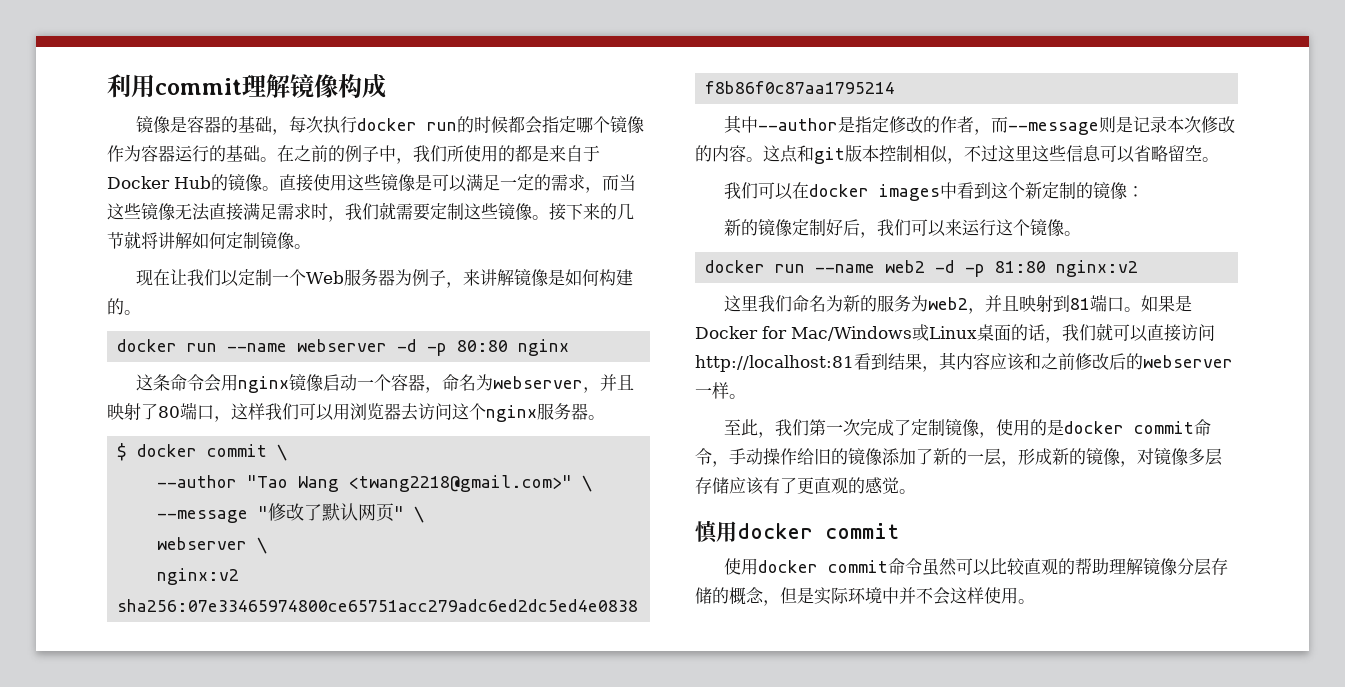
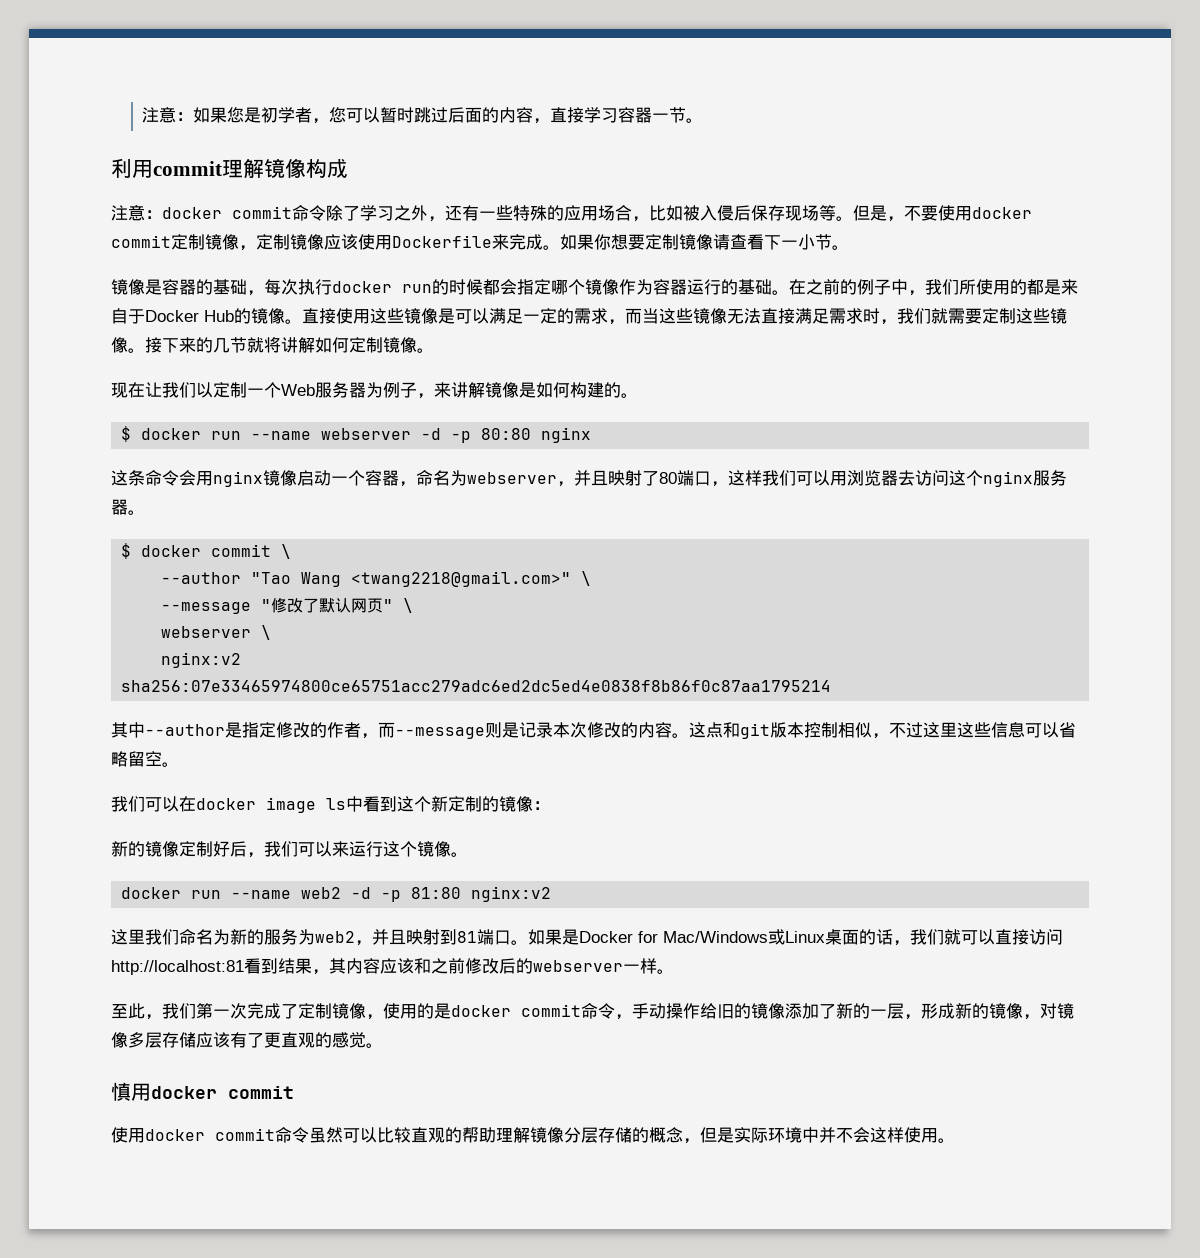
(107, 86) none -> [142,107,704,124] 注意：如果您是初学者，您可以暂时跳过后面的内容，直接学习容器一节。 //
(386, 86) none -> [111,205,1032,222] [111,234,849,251] // 注意：docker commit命令除了学习之外，还有一些特殊的应用场合，比如被入侵后保存现场等。但是，不要使用docker commit定制镜像，定制镜像应该使用Dockerfile来完成。如果你想要定制镜像请查看下一小节。
(141, 312) none -> [121,426,132,442] $
[879,184,941,201] images -> [266,797,346,813] image ls

